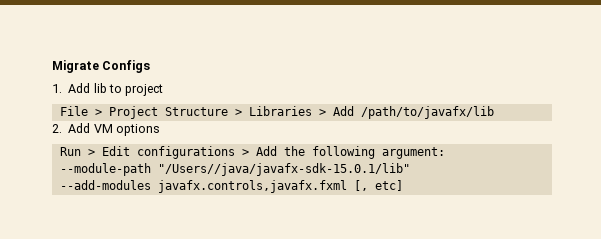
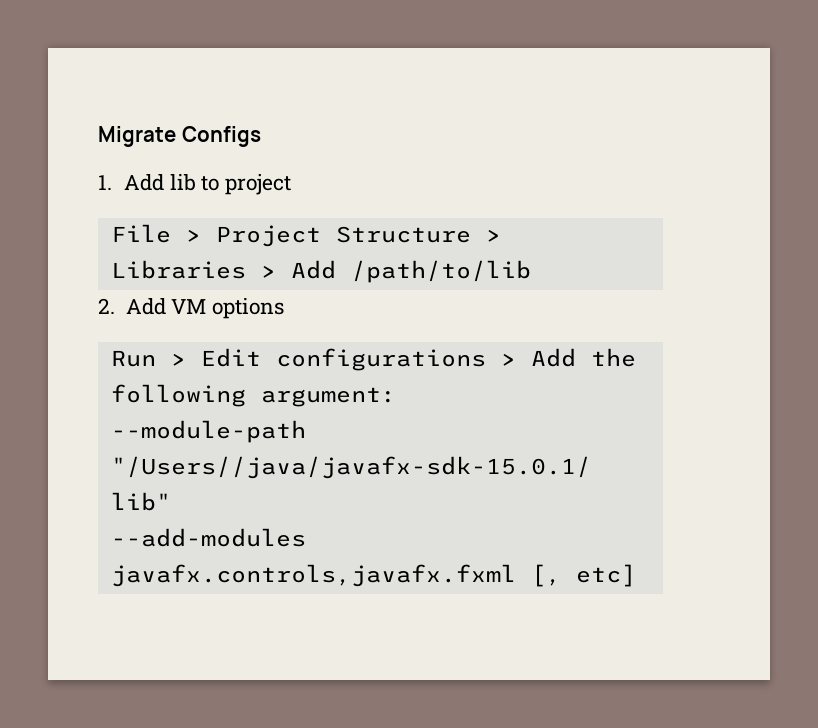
[360,106,494,119] /path/to/javafx/lib -> [350,260,531,283] /path/to/lib

